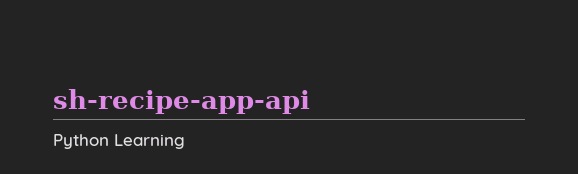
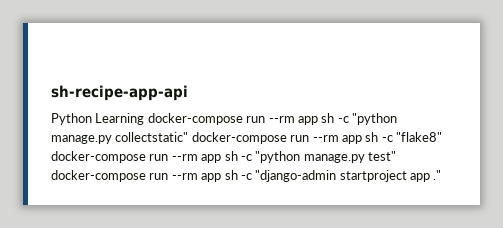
(185, 141) none -> [147,113,397,125] [51,132,442,144] [51,151,396,163] [51,170,442,182] docker-compose run --rm app sh -c "python manage.py collectstatic" docker-compose run --rm app sh -c "flake8" docker-compose run --rm app sh -c "python manage.py test" docker-compose run --rm app sh -c "django-admin startproject app ."

